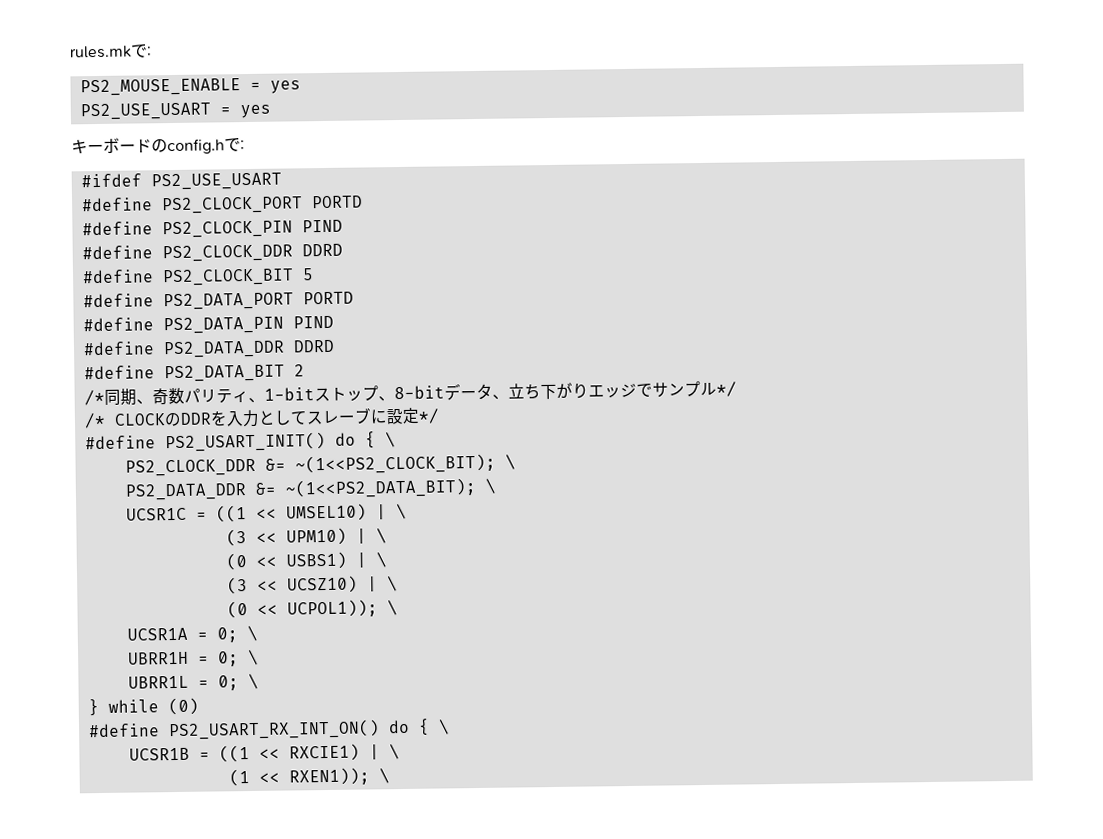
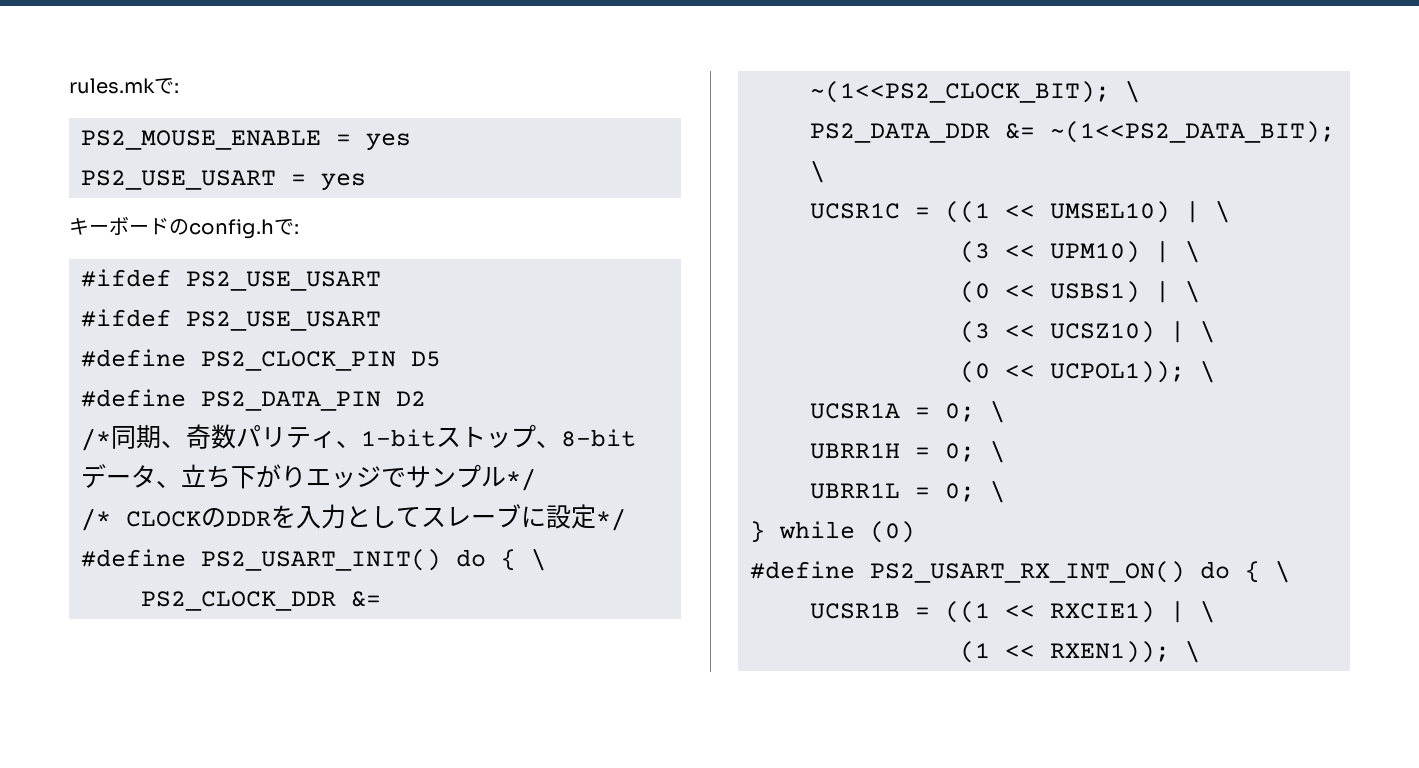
[81,195,363,215] #define PS2_CLOCK_PORT PORTD -> [81,309,381,331] #ifdef PS2_USE_USART
[301,219,343,233] [81,243,343,263] [81,268,314,287] [82,291,354,311] [82,315,334,335] [82,339,335,359] [83,364,305,383] PIND // #define PS2_CLOCK_DDR DDRD // #define PS2_CLOCK_BIT 5 // #define PS2_DATA_PORT PORTD // #define PS2_DATA_PIN PIND // #define PS2_DATA_DDR DDRD // #define PS2_DATA_BIT 2 -> [411,351,441,367] [81,389,426,411] D5 // #define PS2_DATA_PIN D2

